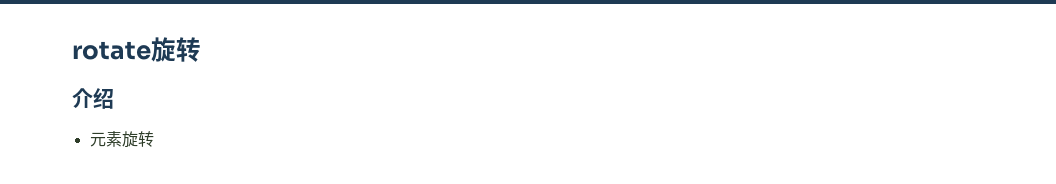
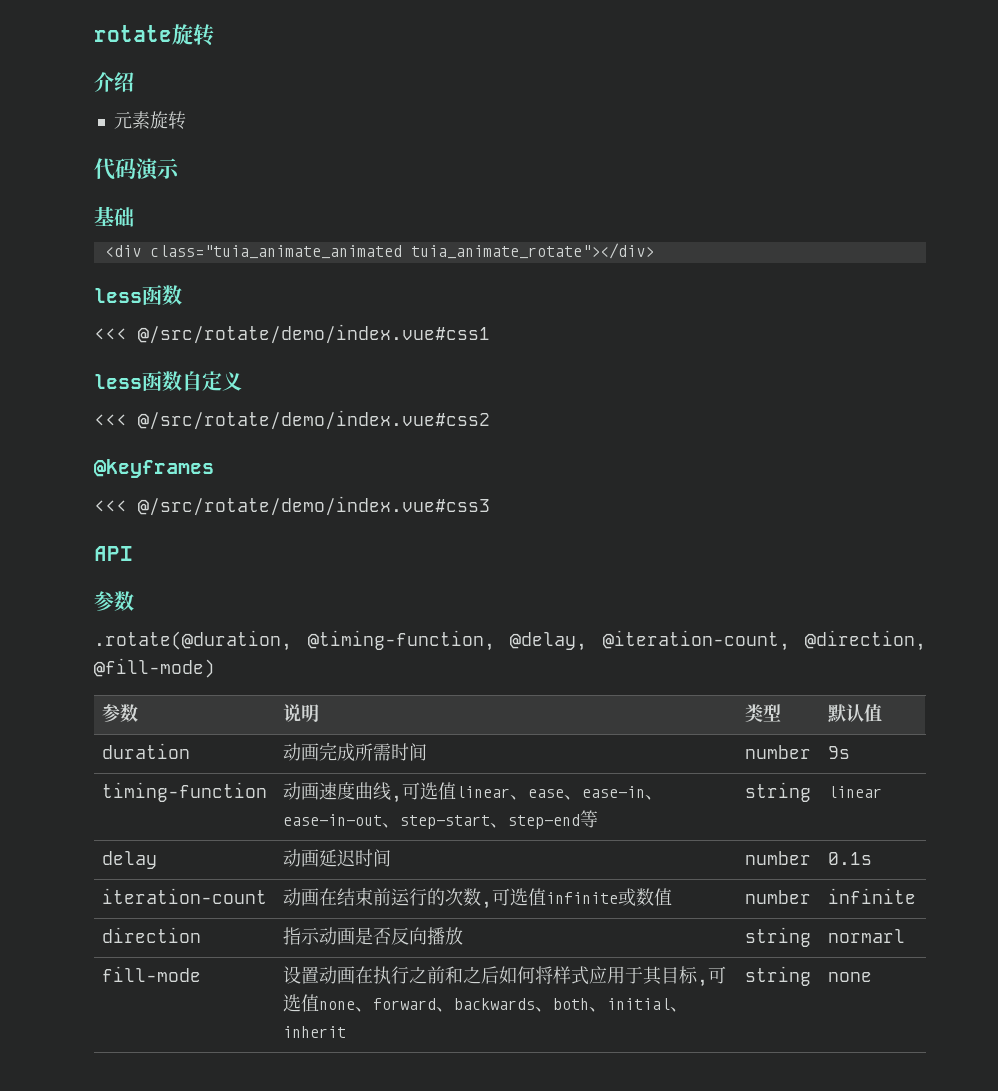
(154, 139) none -> [94,158,180,181] [94,206,134,227] [104,243,654,259] [94,285,182,305] [94,324,490,344] [94,371,242,391] [94,410,490,430] [94,459,214,478] [94,496,490,516] [94,546,133,561] [94,591,134,611] [94,630,926,651] [94,658,215,678] [101,704,138,722] [282,704,319,722] [744,704,781,722] [827,704,882,723] [101,743,190,759] [282,742,427,761] [744,745,811,759] [827,746,850,759] [101,782,267,802] [282,782,663,803] [282,810,598,829] [744,782,811,802] [827,786,882,798] [101,851,157,869] [282,849,391,867] [744,851,811,865] [827,852,872,865] [101,888,267,904] [282,888,672,909] [744,890,811,904] [827,888,916,904] [101,927,201,943] [282,927,463,945] [744,927,811,947] [827,929,905,943] [101,966,201,982] [282,966,726,987] [282,994,688,1012] [282,1026,346,1038] [744,966,811,986] [827,972,872,982] // 代码演示 // 基础 // <div class="tuia_animate_animated tuia_animate_rotate"></div> // less函数 // <<< @/src/rotate/demo/index.vue#css1 // less函数自定义 // <<< @/src/rotate/demo/index.vue#css2 // @keyframes // <<< @/src/rotate/demo/index.vue#css3 // API // 参数 // .rotate(@duration, @timing-function, @delay, @iteration-count, @direction, @fill-mode) // 参数 | 说明 | 类型 | 默认值 // duration | 动画完成所需时间 | number | 9s // timing-function | 动画速度曲线,可选值linear、ease、ease-in、ease-in-out、step-start、step-end等 | string | linear // delay | 动画延迟时间 | number | 0.1s // iteration-count | 动画在结束前运行的次数,可选值infinite或数值 | number | infinite // direction | 指示动画是否反向播放 | string | normarl // fill-mode | 设置动画在执行之前和之后如何将样式应用于其目标,可选值none、forward、backwards、both、initial、inherit | string | none

